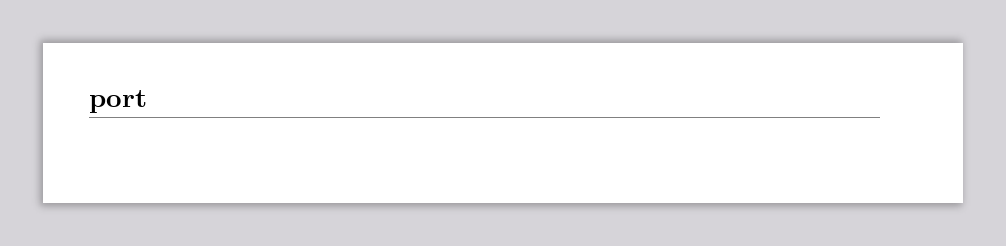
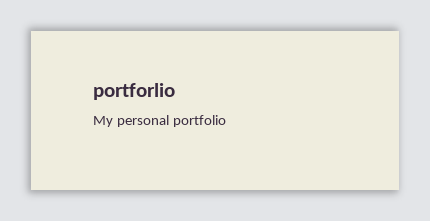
[89,90,147,113] port -> [93,83,175,100] [93,115,226,127] portforlio // My personal portfolio

